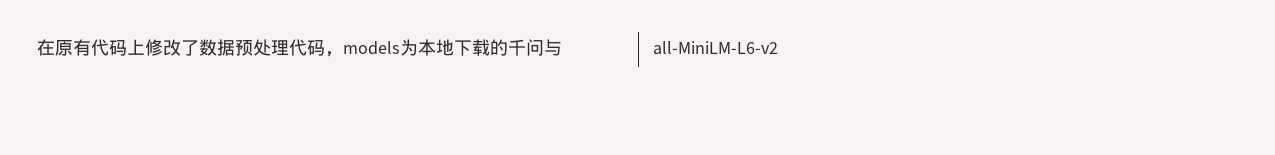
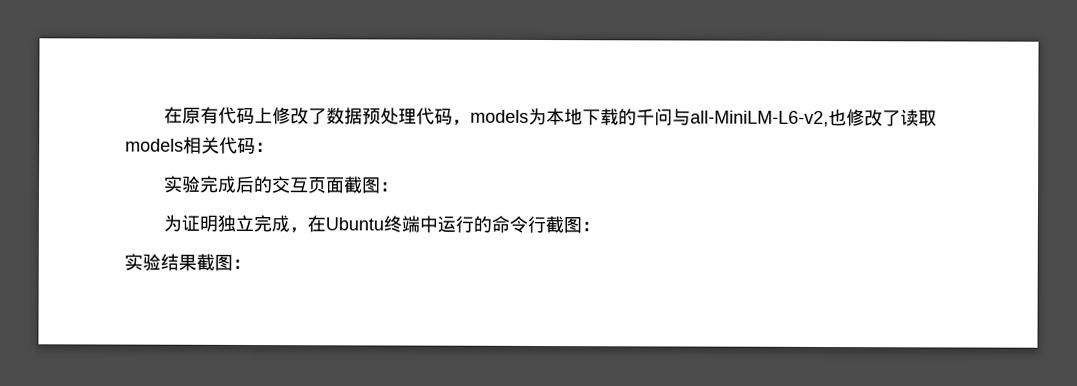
[653,41,778,55] all-MiniLM-L6-v2 -> [689,109,937,128] [125,136,274,155] [162,175,399,194] [162,214,600,234] [124,253,251,271] all-MiniLM-L6-v2,也修改了读取models相关代码： // 实验完成后的交互页面截图： // 为证明独立完成，在Ubuntu终端中运行的命令行截图： // 实验结果截图：

